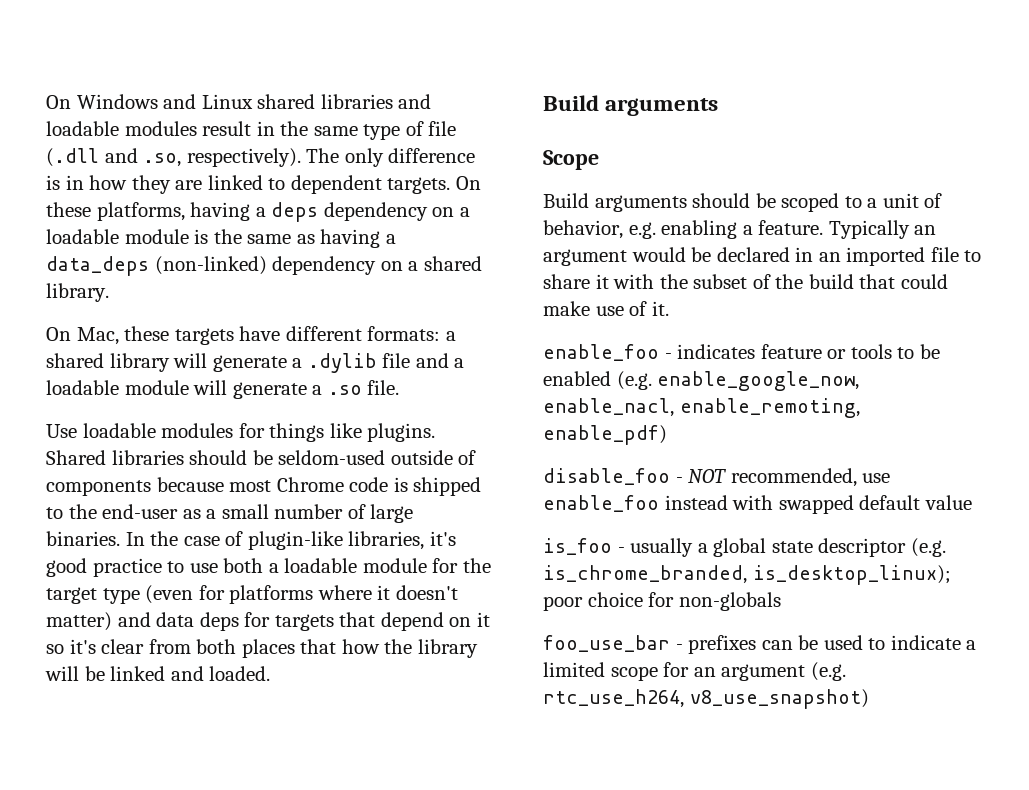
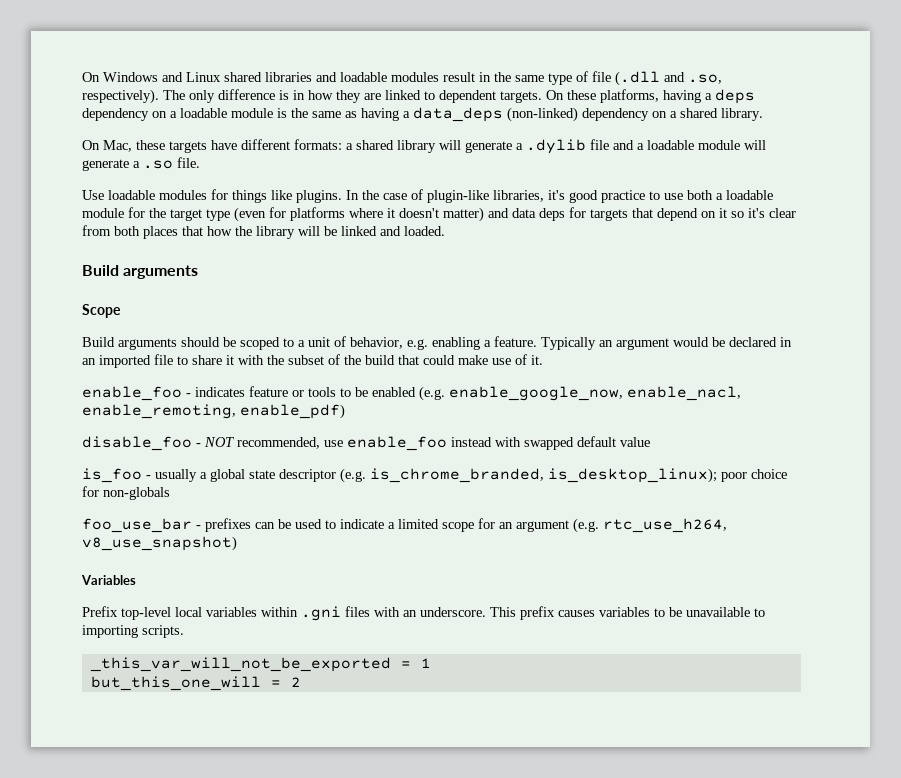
[46,450,477,465] [46,477,482,496] [46,504,414,523] [46,531,120,546] Shared libraries should be seldom-used outside of components because most Chrome code is shipped to the end-user as a small number of large binaries. -> (342, 196) none
(869, 699) none -> [81,575,136,585] [82,606,765,621] [82,625,184,638] [89,657,431,672] [90,676,301,691] // Variables // Prefix top-level local variables within .gni files with an underscore. This prefix causes variables to be unavailable to importing scripts. // _this_var_will_not_be_exported = 1 // but_this_one_will = 2

